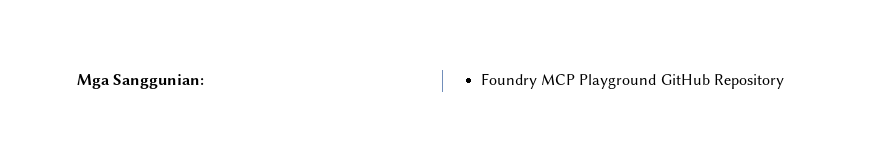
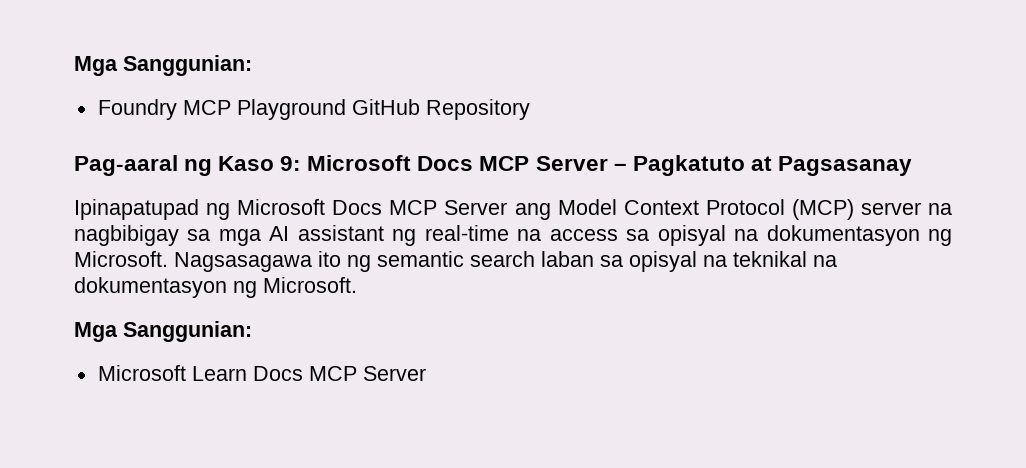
(784, 81) none -> [74,155,912,176] [74,199,953,220] [74,225,952,246] [74,251,837,272] [74,277,357,298] [74,321,252,342] [97,365,426,381] // Pag-aaral ng Kaso 9: Microsoft Docs MCP Server – Pagkatuto at Pagsasanay // Ipinapatupad ng Microsoft Docs MCP Server ang Model Context Protocol (MCP) server na nagbibigay sa mga AI assistant ng real-time na access sa opisyal na dokumentasyon ng Microsoft. Nagsasagawa ito ng semantic search laban sa opisyal na teknikal na dokumentasyon ng Microsoft. // Mga Sanggunian: // Microsoft Learn Docs MCP Server

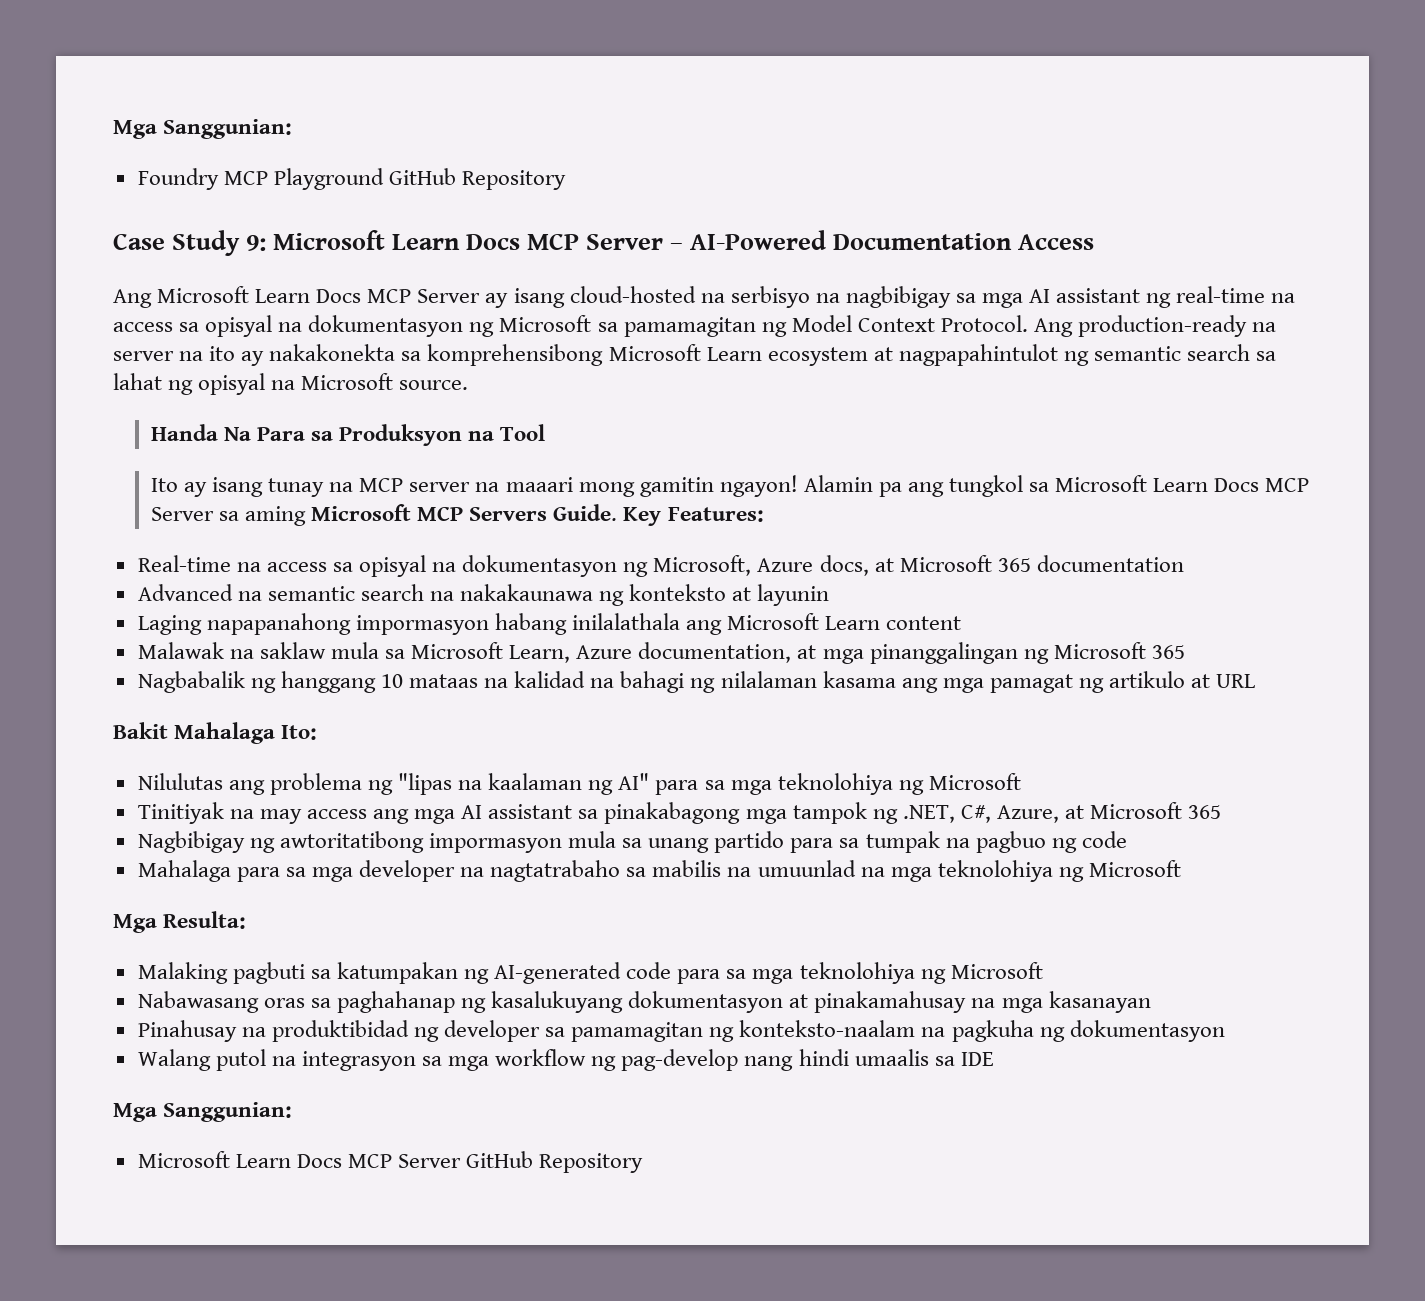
[74,155,275,176] Pag-aaral ng Kaso -> [113,230,241,256] Case Study
(412, 163) none -> [392,234,461,250] Learn
[632,155,912,176] [74,199,921,220] Pagkatuto at Pagsasanay // Ipinapatupad ng Microsoft Docs MCP Server ang Model Context Protocol (MCP) server -> [690,230,1095,250] [113,286,810,308] AI-Powered Documentation Access // Ang Microsoft Learn Docs MCP Server ay isang cloud-hosted na serbisyo
[74,251,837,272] [74,277,357,298] Microsoft. Nagsasagawa ito ng semantic search laban sa opisyal na teknikal na dokumentasyon ng Microsoft. -> [499,315,1277,337] [113,344,1277,366] [113,373,469,395] [150,424,546,446] [150,475,1310,497] [150,504,764,526] [137,555,1184,577] [137,584,830,606] [137,613,962,635] [137,642,1185,664] [137,671,1256,693] [113,722,318,744] [137,773,1021,795] [137,802,1222,824] [137,831,1127,853] [137,860,1181,882] [113,911,247,933] [137,962,1043,984] [137,991,1151,1013] [137,1020,1225,1042] [137,1049,994,1071] Microsoft sa pamamagitan ng Model Context Protocol. Ang production-ready na server na ito ay nakakonekta sa komprehensibong Microsoft Learn ecosystem at nagpapahintulot ng semantic search sa lahat ng opisyal na Microsoft source. // Handa Na Para sa Produksyon na Tool // Ito ay isang tunay na MCP server na maaari mong gamitin ngayon! Alamin pa ang tungkol sa Microsoft Learn Docs MCP Server sa aming Microsoft MCP Servers Guide. Key Features: // Real-time na access sa opisyal na dokumentasyon ng Microsoft, Azure docs, at Microsoft 365 documentation // Advanced na semantic search na nakakaunawa ng konteksto at layunin // Laging napapanahong impormasyon habang inilalathala ang Microsoft Learn content // Malawak na saklaw mula sa Microsoft Learn, Azure documentation, at mga pinanggalingan ng Microsoft 365 // Nagbabalik ng hanggang 10 mataas na kalidad na bahagi ng nilalaman kasama ang mga pamagat ng artikulo at URL // Bakit Mahalaga Ito: // Nilulutas ang problema ng "lipas na kaalaman ng AI" para sa mga teknolohiya ng Microsoft // Tinitiyak na may access ang mga AI assistant sa pinakabagong mga tampok ng .NET, C#, Azure, at Microsoft 365 // Nagbibigay ng awtoritatibong impormasyon mula sa unang partido para sa tumpak na pagbuo ng code // Mahalaga para sa mga developer na nagtatrabaho sa mabilis na umuunlad na mga teknolohiya ng Microsoft // Mga Resulta: // Malaking pagbuti sa katumpakan ng AI-generated code para sa mga teknolohiya ng Microsoft // Nabawasang oras sa paghahanap ng kasalukuyang dokumentasyon at pinakamahusay na mga kasanayan // Pinahusay na produktibidad ng developer sa pamamagitan ng konteksto-naalam na pagkuha ng dokumentasyon // Walang putol na integrasyon sa mga workflow ng pag-develop nang hindi umaalis sa IDE
(426, 373) none -> [466,1151,644,1173] GitHub Repository

